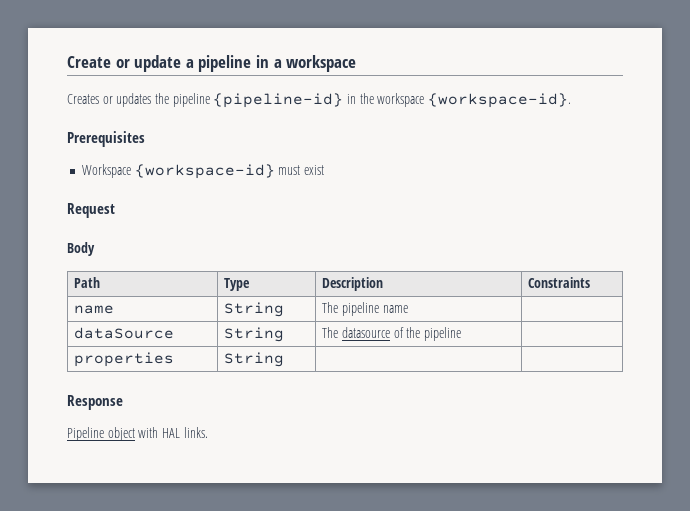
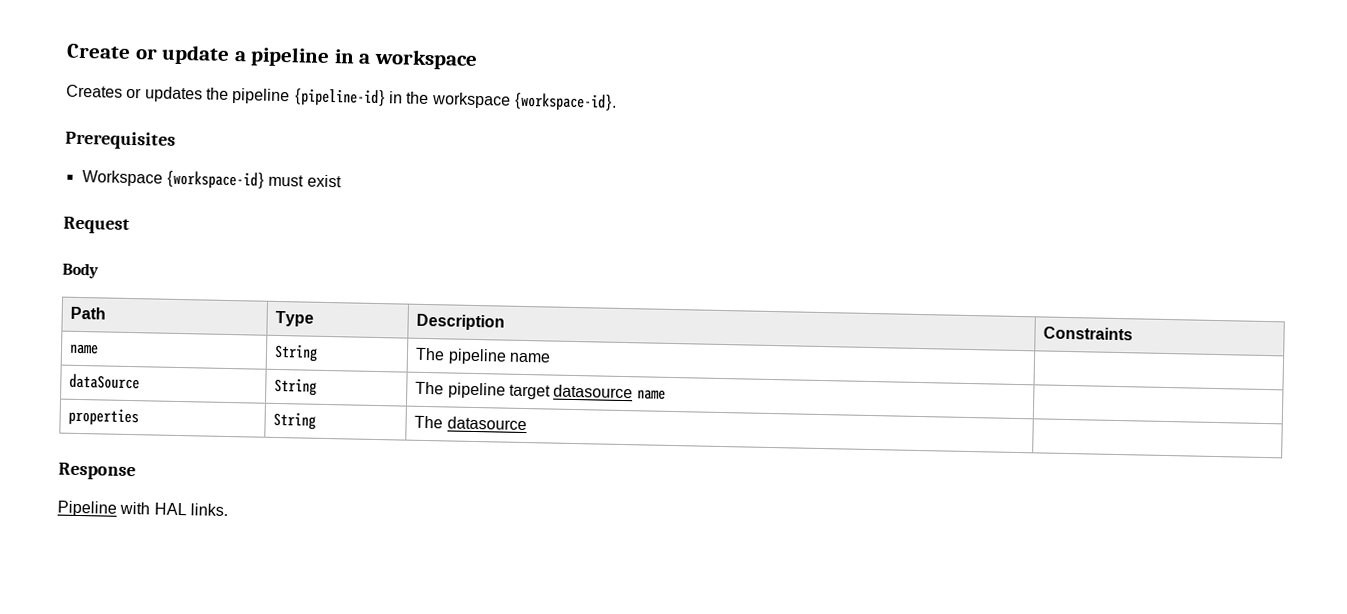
[342,327,461,341] datasource of the pipeline -> [447,382,666,400] pipeline target datasource name
(285, 359) none -> [414,415,527,431] The datasource
[107,427,135,441] object -> (117, 508) none

